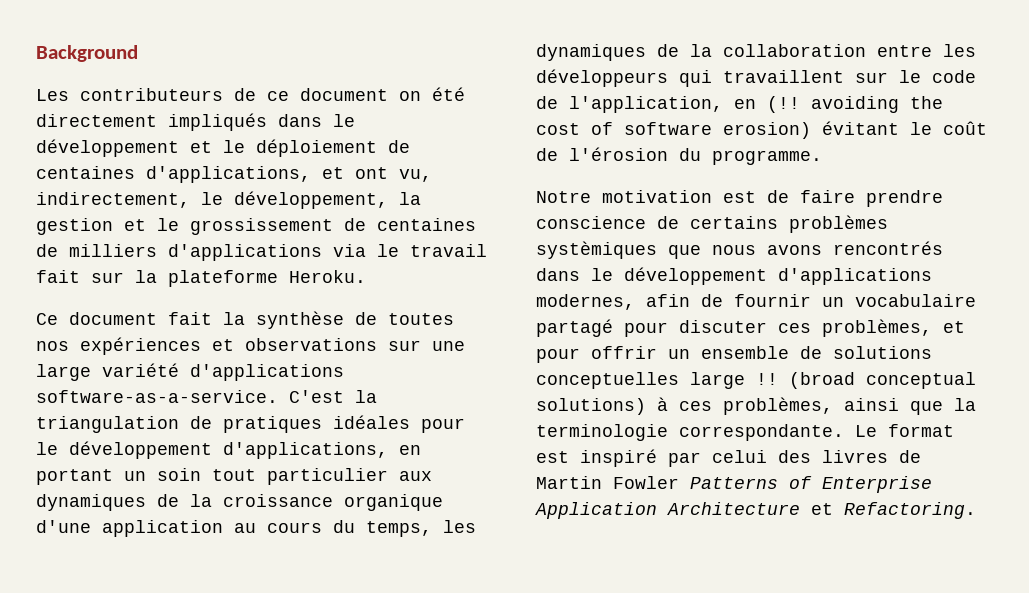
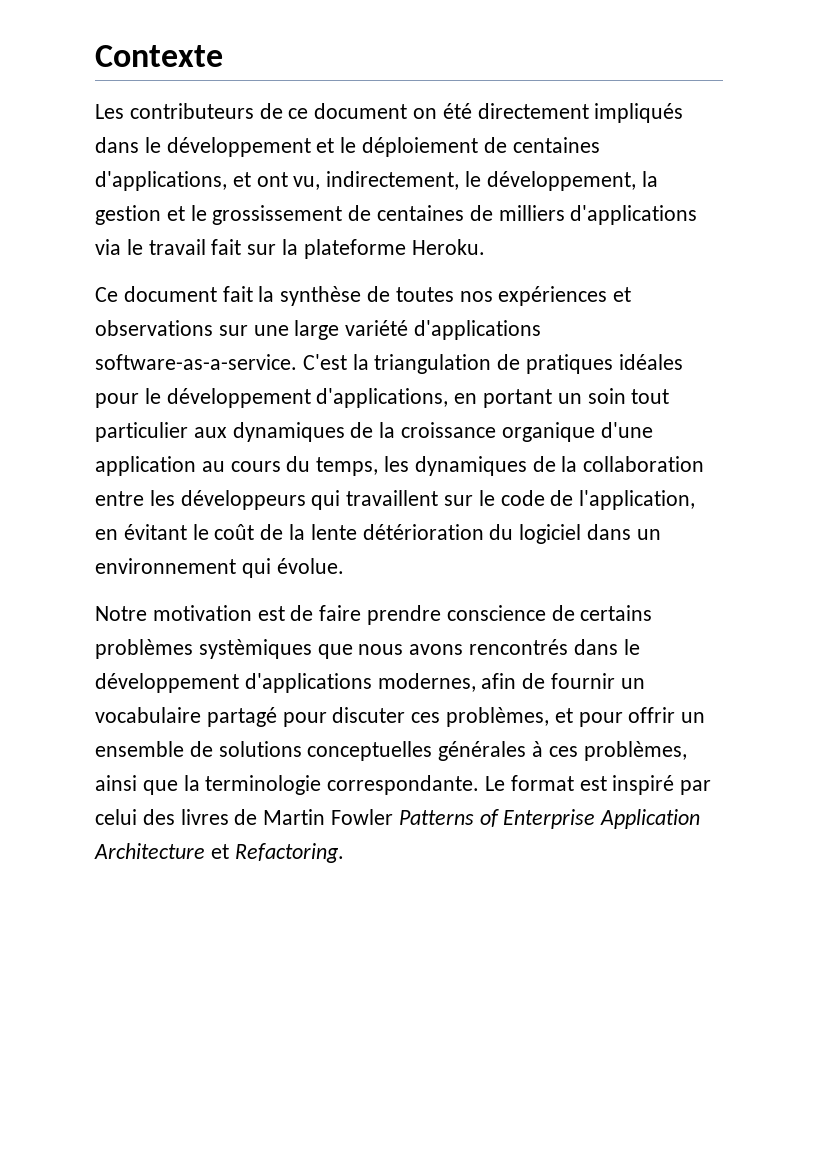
[36,45,138,62] Background -> [95,45,223,67] Contexte
[767,96,943,113] [536,121,987,139] [536,147,822,165] (!! avoiding the cost of software erosion) évitant le coût de l'érosion du programme. -> [123,524,661,544] [95,558,344,578] évitant le coût de la lente détérioration du logiciel dans un environnement qui évolue.
[690,372,976,389] [536,398,646,415] large !! (broad conceptual solutions) -> [438,741,527,761] générales

